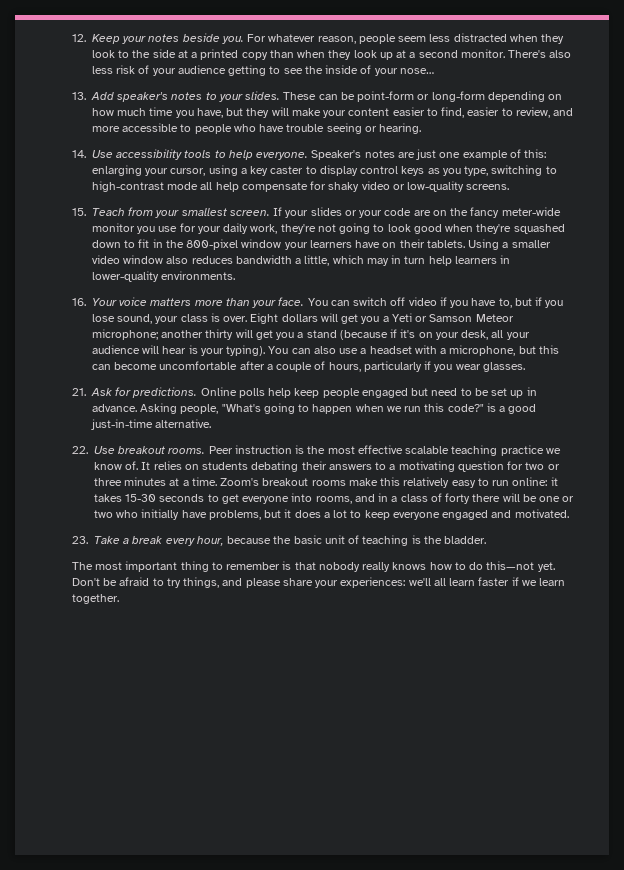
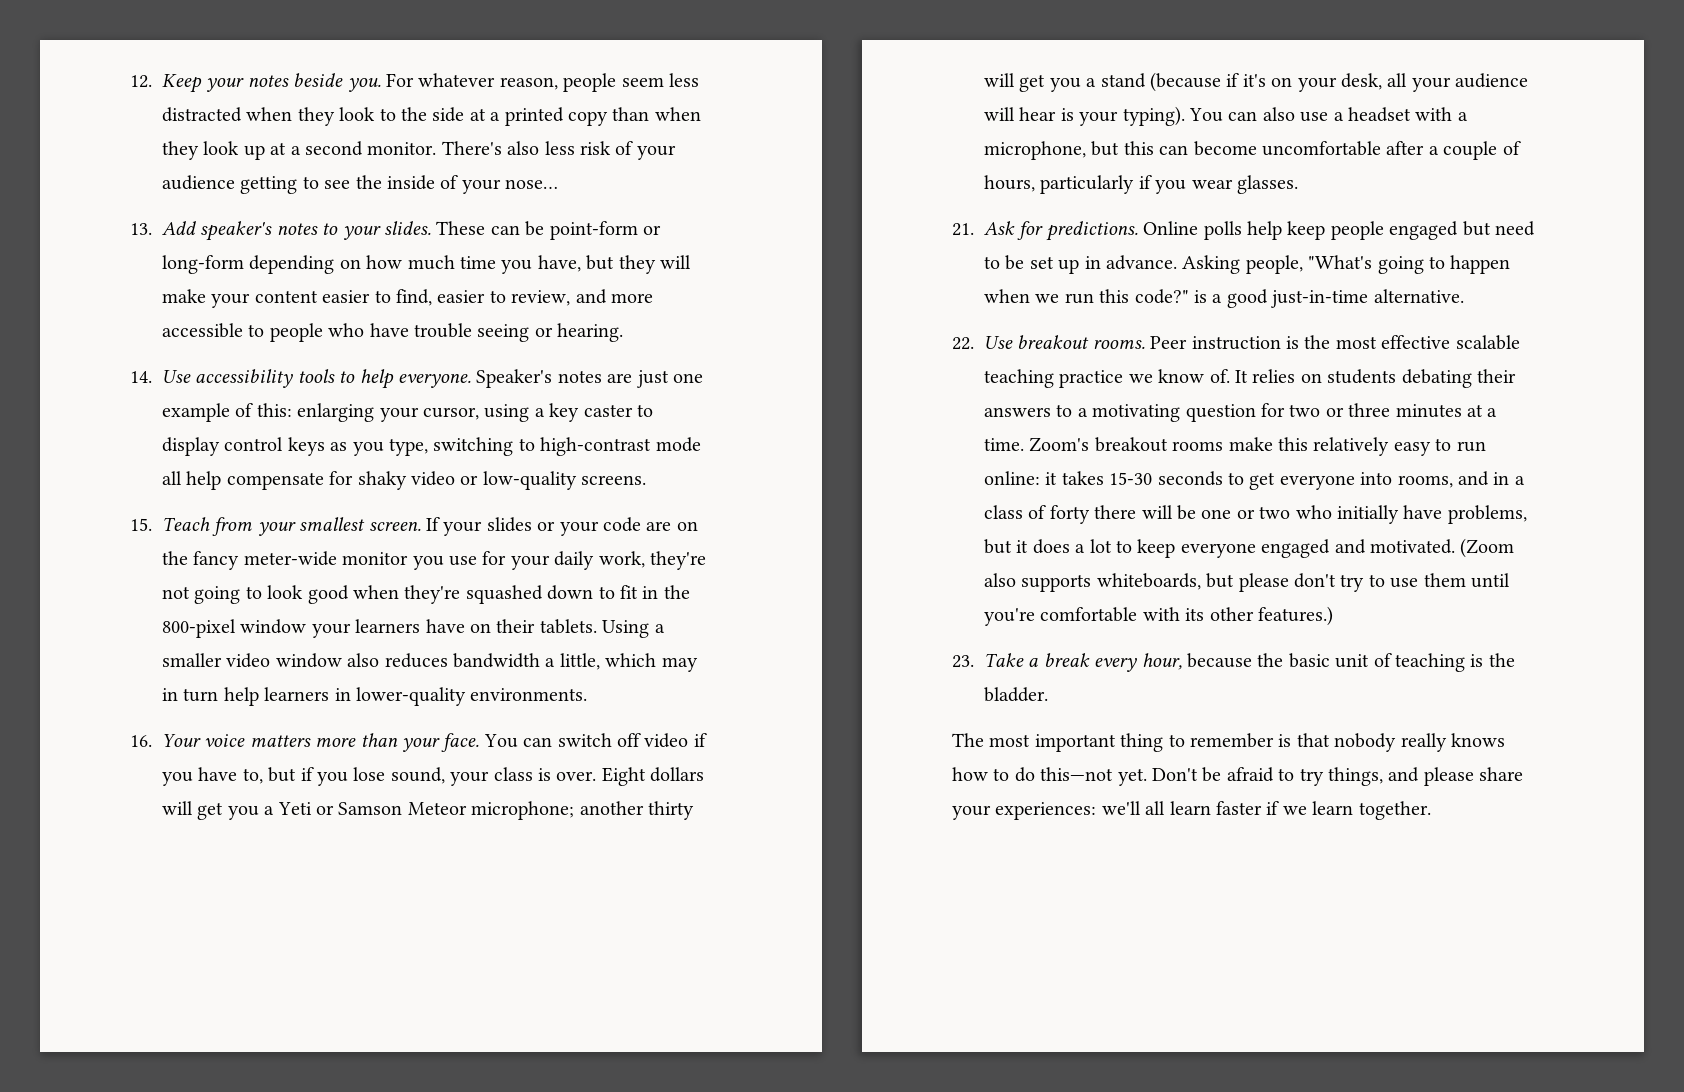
(569, 513) none -> [1460,538,1515,558] [984,573,1510,592] [984,606,1333,626] (Zoom also supports whiteboards, but please don't try to use them until you're comfortable with its other features.)

